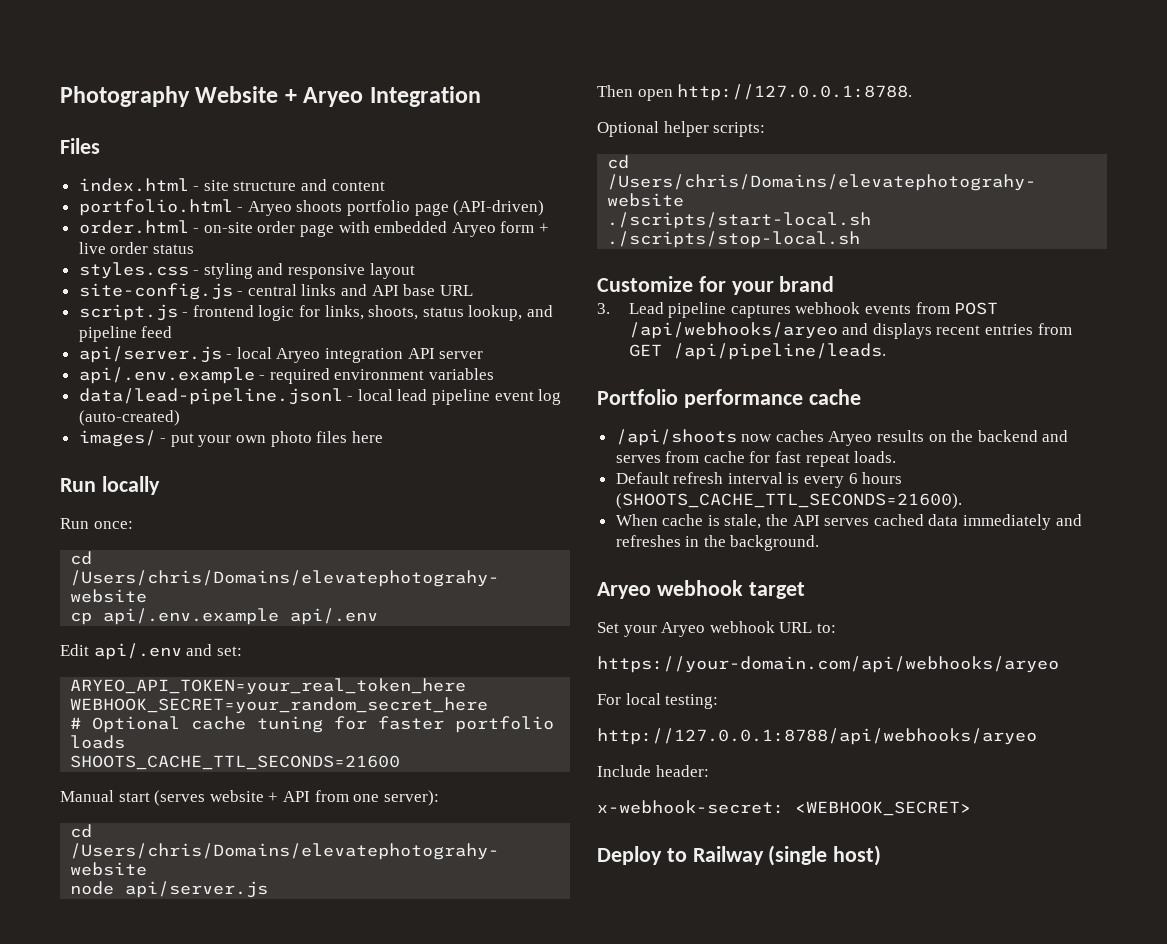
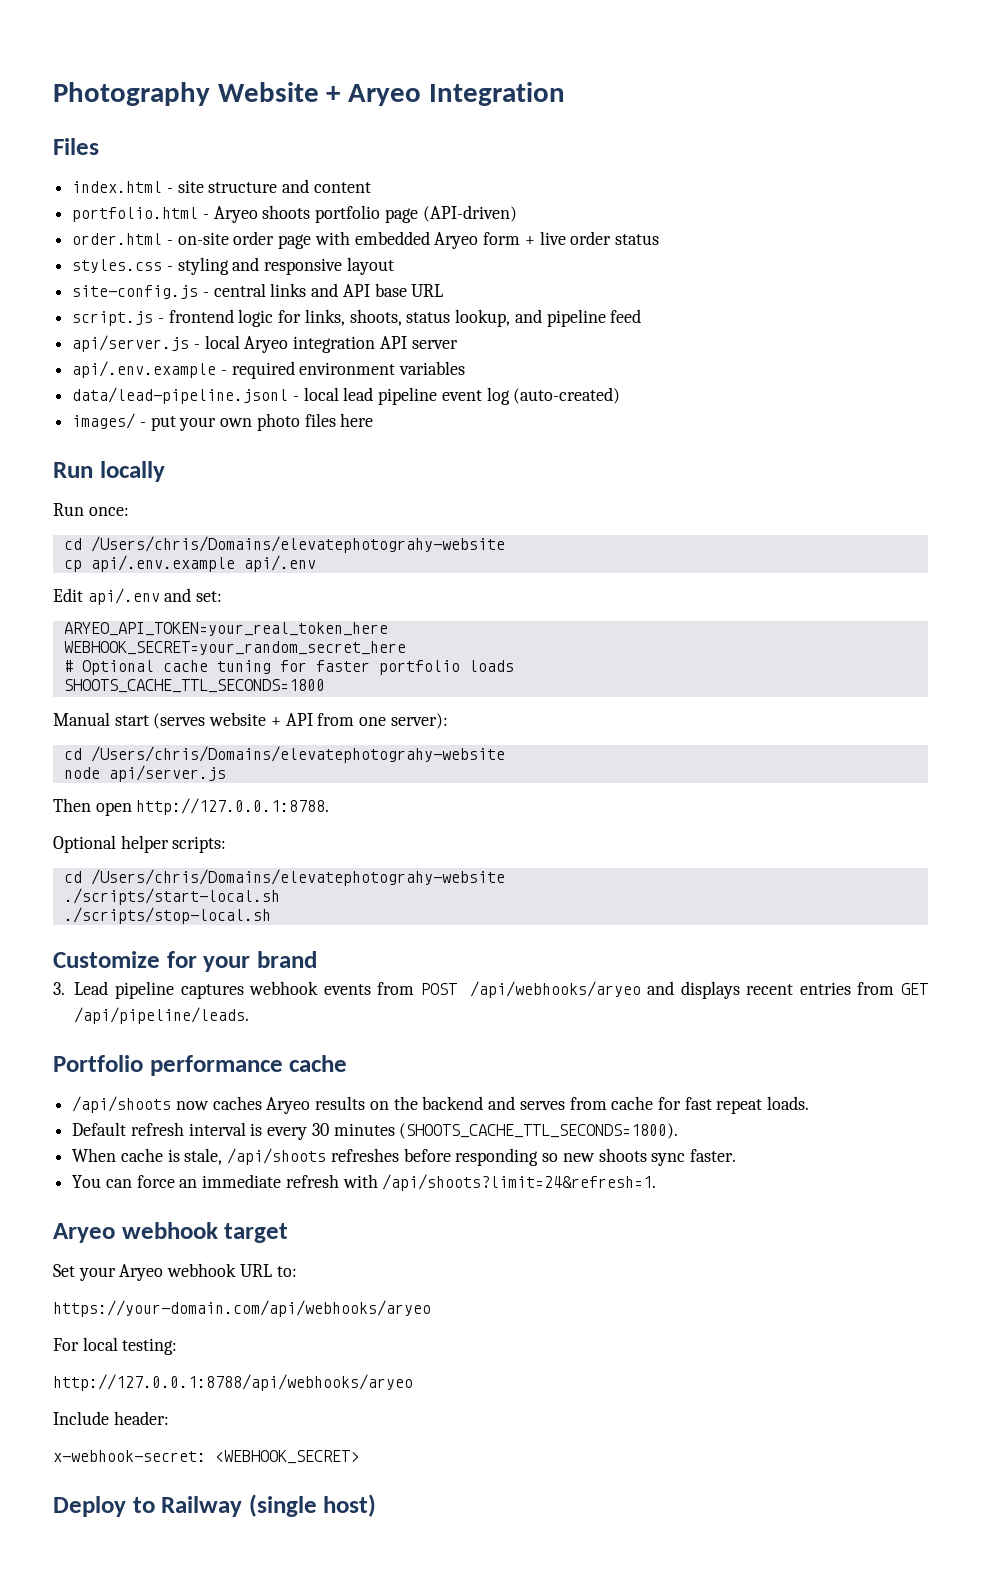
[70,755,401,770] SHOOTS_CACHE_TTL_SECONDS=21600 -> [63,679,325,693] SHOOTS_CACHE_TTL_SECONDS=1800
[848,472,903,484] [615,493,962,509] 6 hours (SHOOTS_CACHE_TTL_SECONDS=21600). -> [311,1123,679,1139] 30 minutes (SHOOTS_CACHE_TTL_SECONDS=1800).
[766,514,1082,530] [615,535,820,551] the API serves cached data immediately and refreshes in the background. -> [227,1148,736,1166] [72,1174,657,1191] /api/shoots refreshes before responding so new shoots sync faster. // You can force an immediate refresh with /api/shoots?limit=24&refresh=1.

